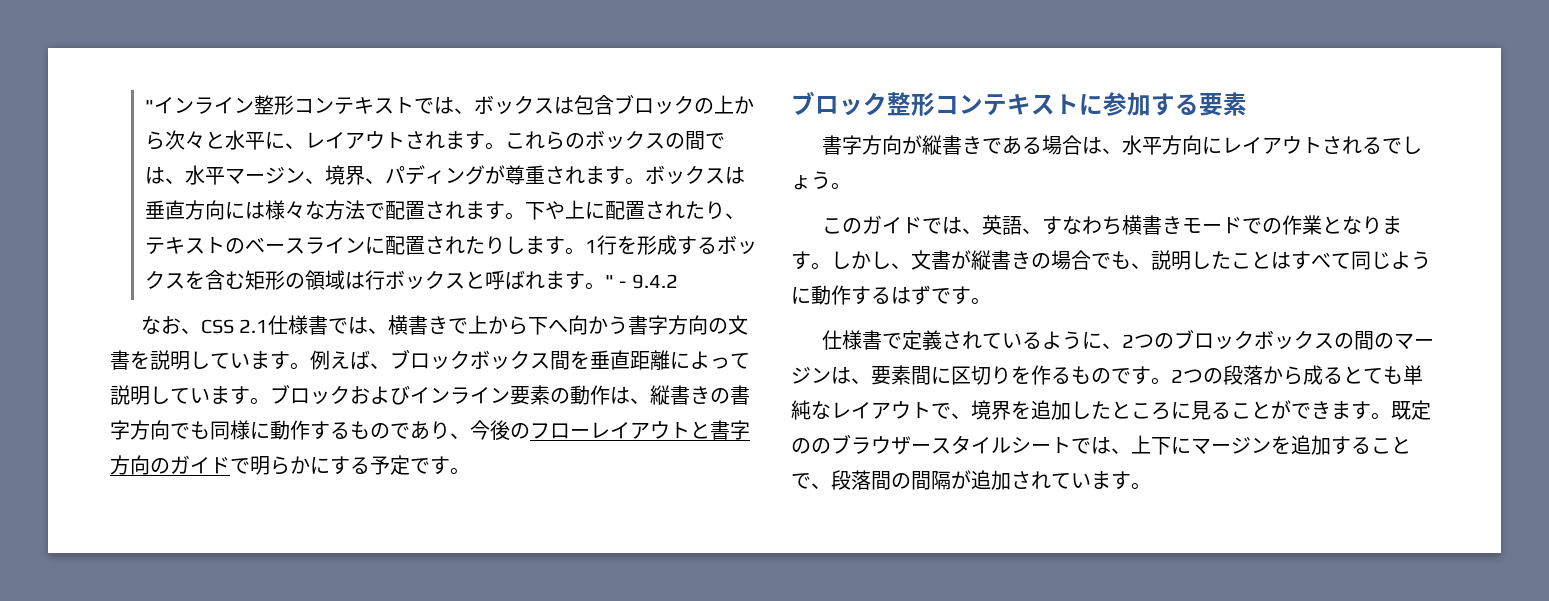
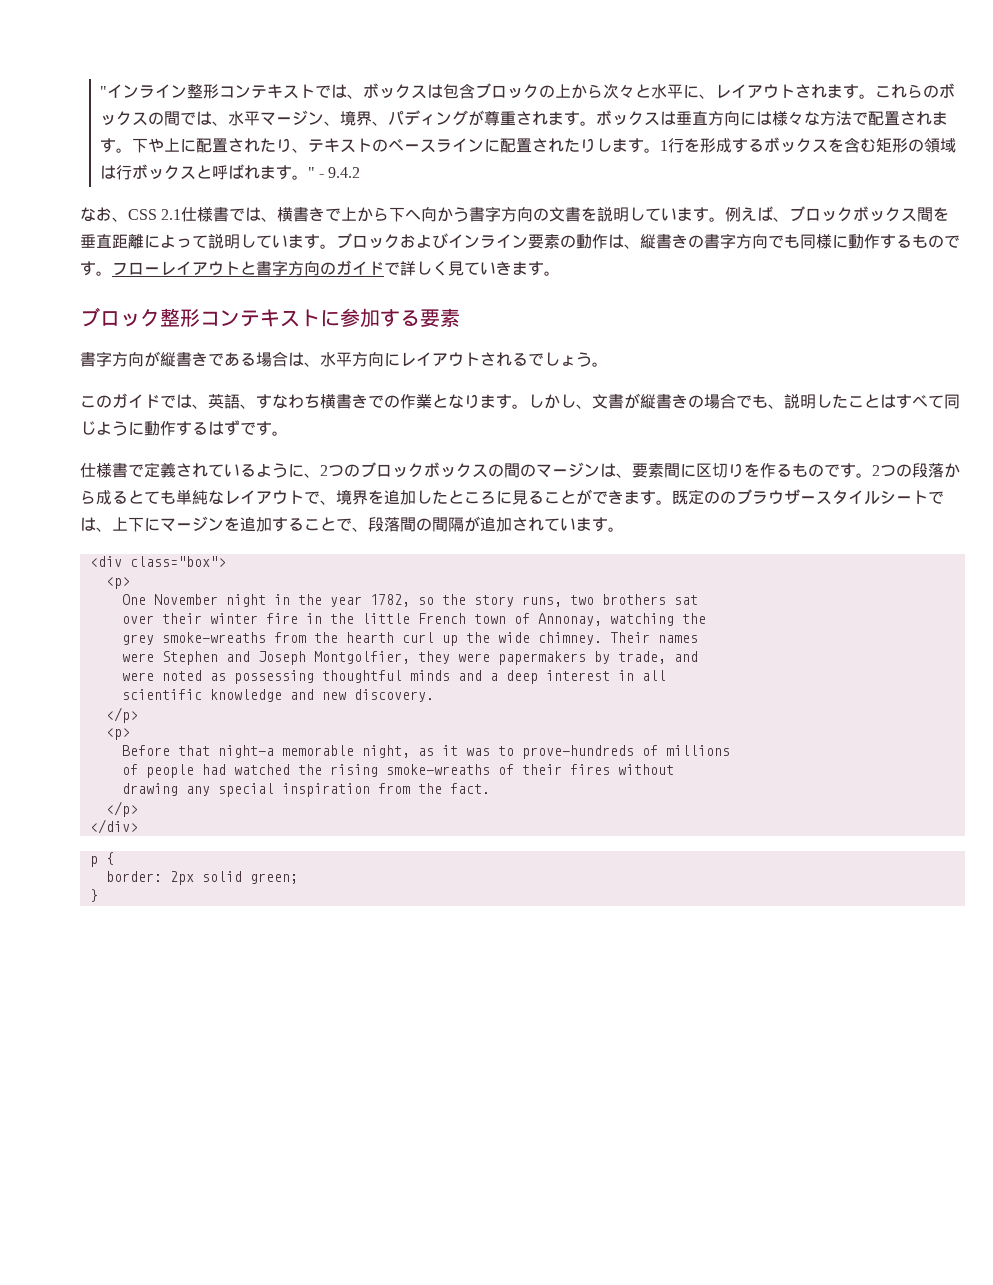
[410,420,530,440] あり、今後の -> [80,261,112,276] す。
[250,455,430,475] 明らかにする予定で -> [400,261,528,276] 詳しく見ていきま
[1181,217,1242,234] モード -> (368, 401) none
(1151, 486) none -> [89,556,226,567] [105,577,130,589] [121,594,698,607] [121,613,706,626] [121,632,698,646] [121,651,698,665] [121,670,666,684] [121,689,434,702] [105,707,138,723] [105,728,130,740] [121,745,730,759] [121,764,674,778] [121,783,490,797] [105,801,138,817] [89,819,138,834] [89,852,114,867] [105,871,298,885] [89,889,98,902] // <div class="box"> // <p> // One November night in the year 1782, so the story runs, two brothers sat // over their winter fire in the little French town of Annonay, watching the // grey smoke-wreaths from the hearth curl up the wide chimney. Their names // were Stephen and Joseph Montgolfier, they were papermakers by trade, and // were noted as possessing thoughtful minds and a deep interest in all // scientific knowledge and new discovery. // </p> // <p> // Before that night—a memorable night, as it was to prove—hundreds of millions // of people had watched the rising smoke-wreaths of their fires without // drawing any special inspiration from the fact. // </p> // </div> // p { // border: 2px solid green; // }

